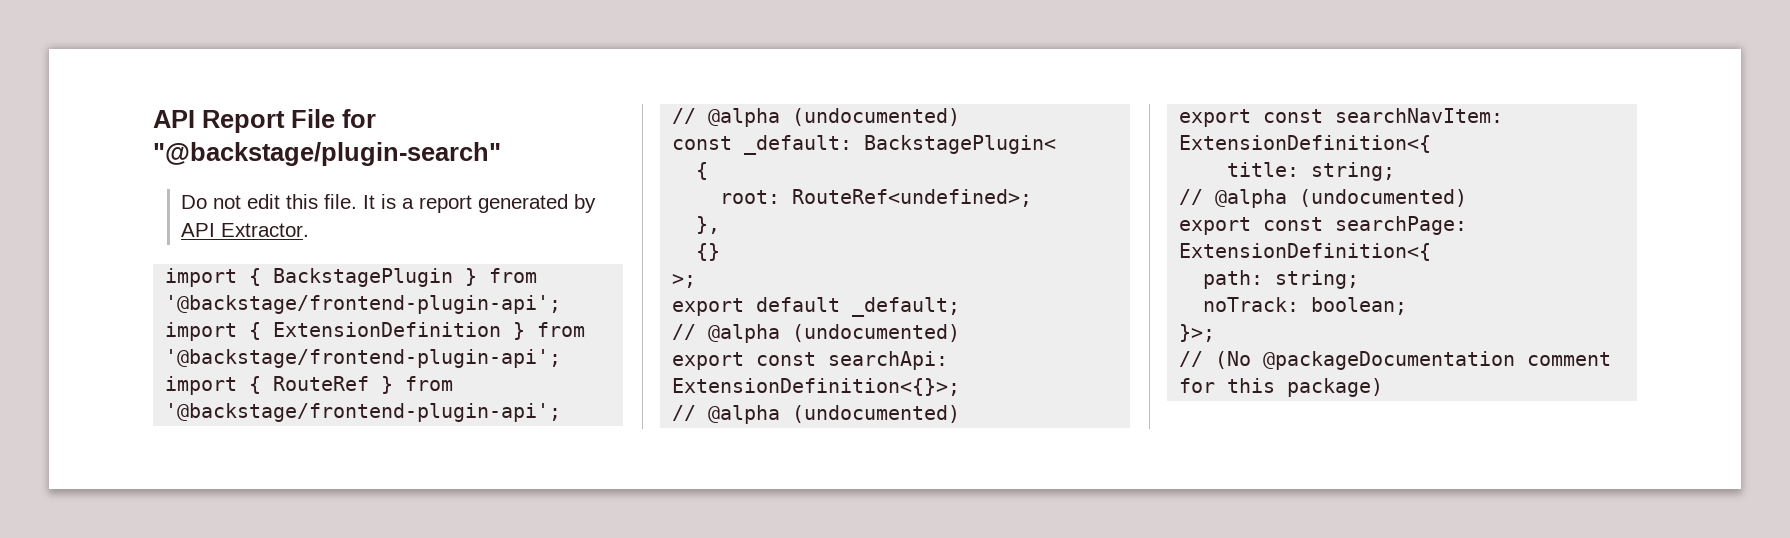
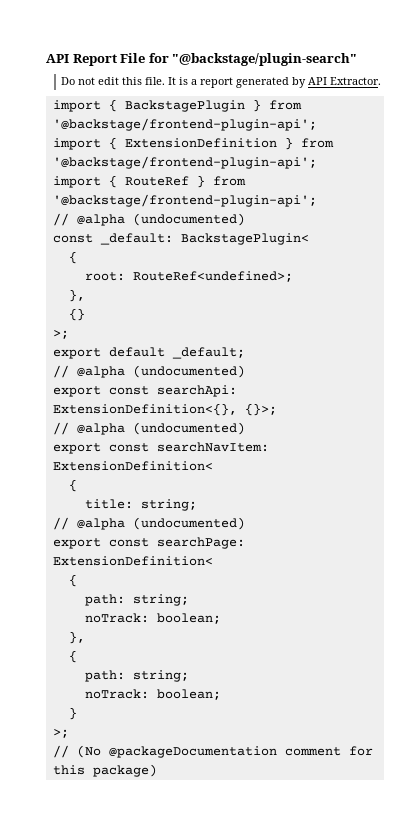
[672,378,961,396] ExtensionDefinition<{}>; -> [52,403,277,416] ExtensionDefinition<{}, {}>;
[1179,135,1432,153] ExtensionDefinition<{ -> [52,461,213,471] [68,479,77,492] ExtensionDefinition< // {
[1179,243,1432,261] [1203,270,1360,289] [1203,297,1408,315] [1179,324,1216,342] ExtensionDefinition<{ // path: string; // noTrack: boolean; // }>; -> [52,556,213,566] [68,574,77,587] [84,594,189,606] [84,613,221,624] [68,631,85,644] [68,650,77,663] [84,670,189,682] [84,689,221,700] [68,707,77,720] [52,729,69,738] ExtensionDefinition< // { // path: string; // noTrack: boolean; // }, // { // path: string; // noTrack: boolean; // } // >;

